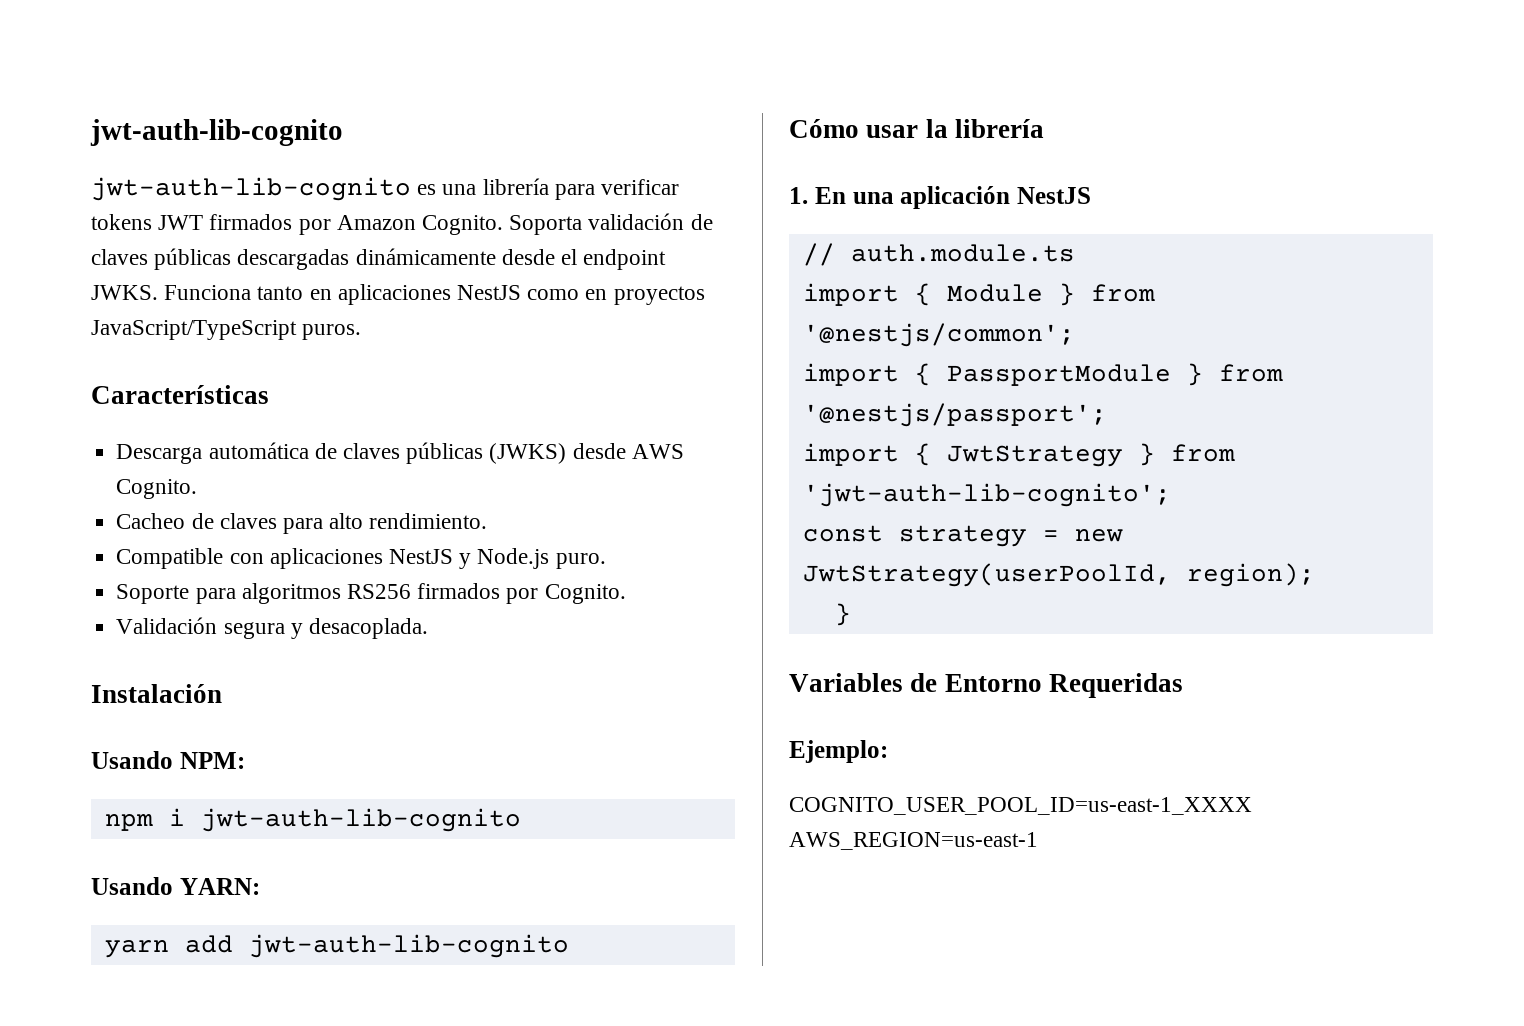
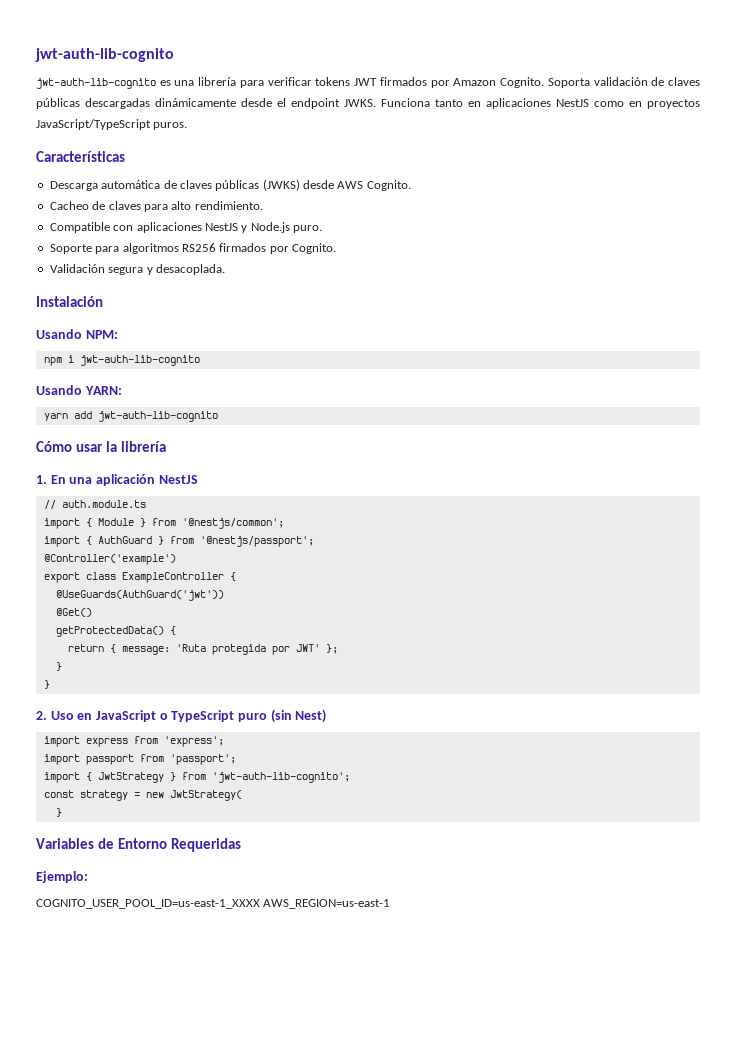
[946,364,1171,386] PassportModule -> [97,536,152,544] AuthGuard
(1107, 415) none -> [43,554,176,565] [43,572,236,583] [55,590,224,601] [55,608,92,617] [55,626,176,637] [67,644,338,655] [55,662,62,671] [43,680,50,689] [36,709,327,723] [43,736,224,747] [43,754,236,765] // @Controller('example') // export class ExampleController { // @UseGuards(AuthGuard('jwt')) // @Get() // getProtectedData() { // return { message: 'Ruta protegida por JWT' }; // } // } // 2. Uso en JavaScript o TypeScript puro (sin Nest) // import express from 'express'; // import passport from 'passport';
[802,563,1315,587] JwtStrategy(userPoolId, region); -> [169,790,242,801] JwtStrategy(

